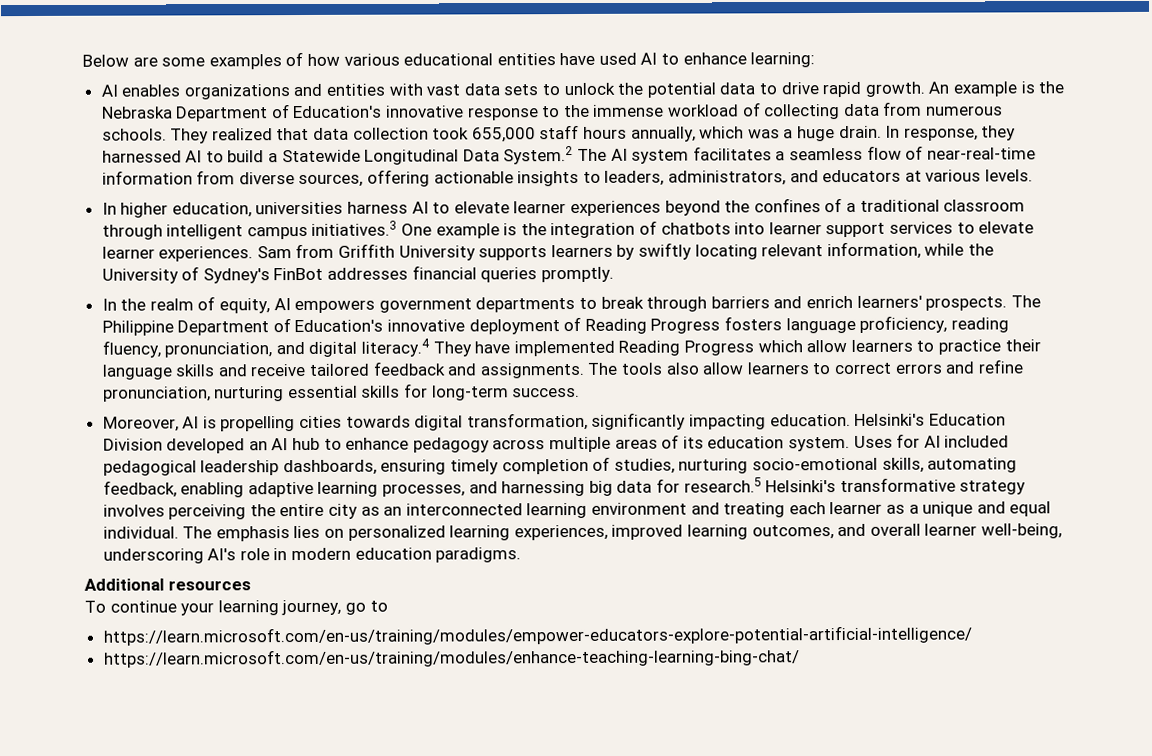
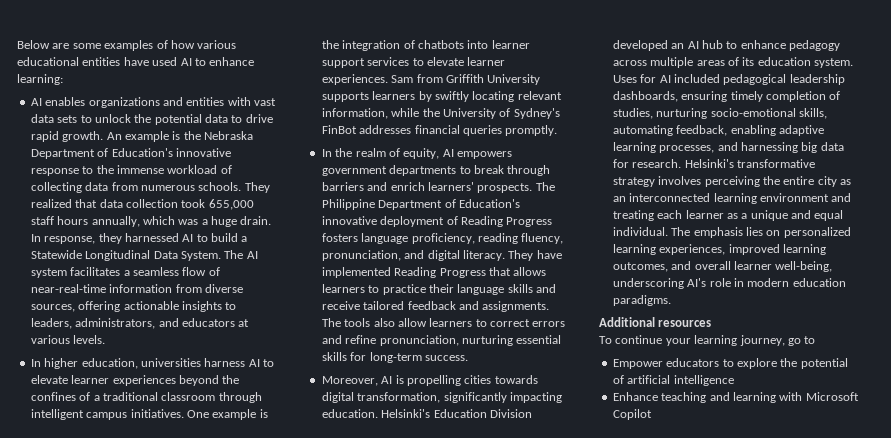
[503,146,574,165] System.2 -> [180,251,221,261] System.
[311,220,398,236] initiatives.3 -> [130,409,184,418] initiatives.
[361,338,431,357] literacy.4 -> [462,250,505,261] literacy.
[757,340,848,353] which allow -> [488,267,547,276] that allows
[683,477,762,493] research.5 -> [632,159,682,168] research.
[102,625,972,646] [102,648,800,668] https://learn.microsoft.com/en-us/training/modules/empower-educators-explore-potential-artificial-intelligence/ // https://learn.microsoft.com/en-us/training/modules/enhance-teaching-learning-bing-chat/ -> [612,358,848,369] [612,375,734,386] [612,392,859,403] [612,409,652,420] Empower educators to explore the potential of artificial intelligence // Enhance teaching and learning with Microsoft Copilot

